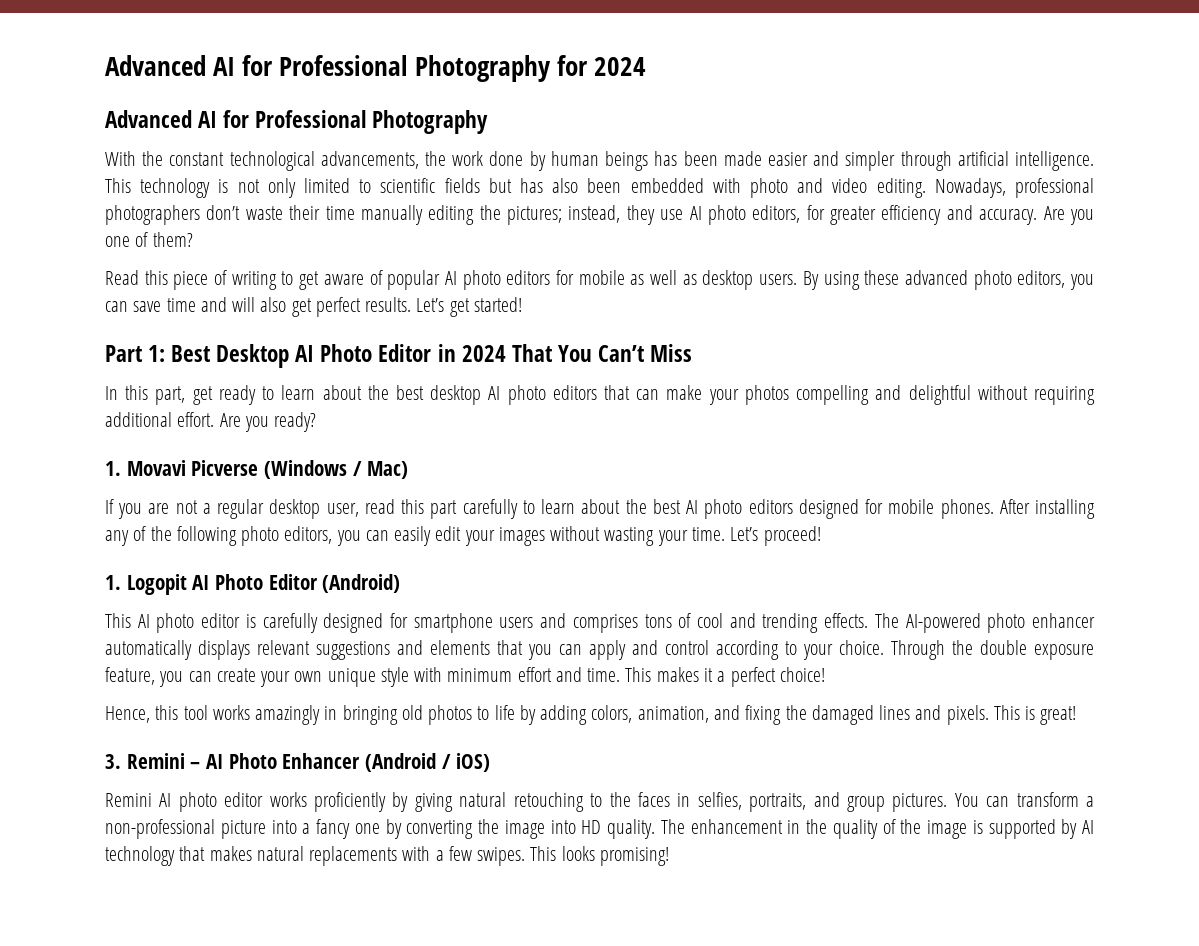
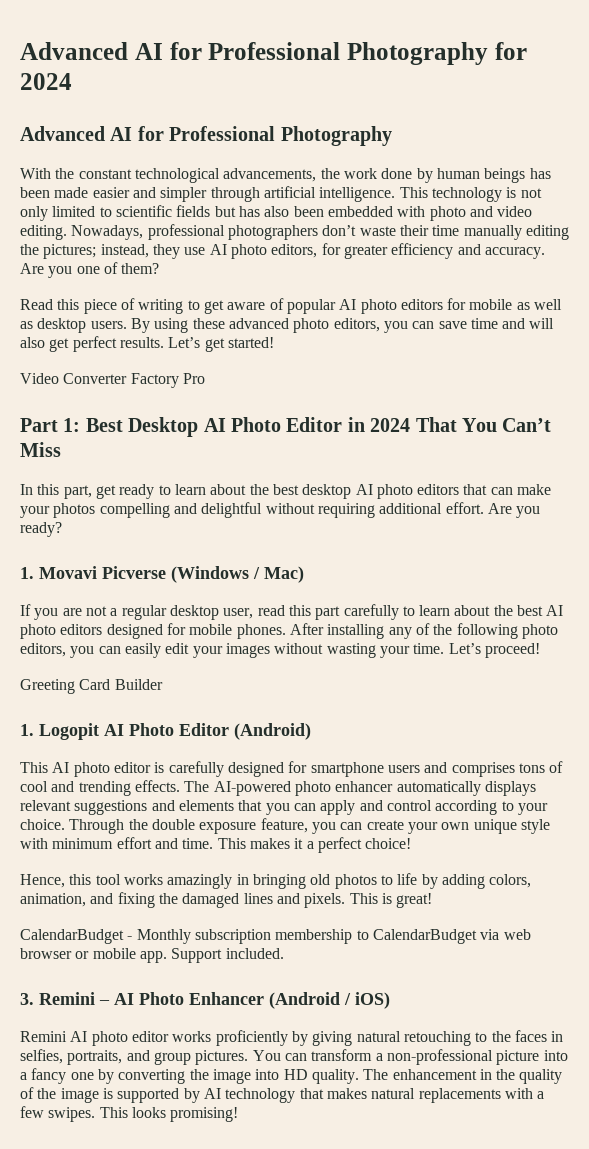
(522, 304) none -> [20,373,205,388] // Video Converter Factory Pro
(821, 536) none -> [20,679,163,694] // Greeting Card Builder
(1077, 715) none -> [20,929,531,944] [20,948,284,963] // CalendarBudget - Monthly subscription membership to CalendarBudget via web browser or mobile app. Support included.

